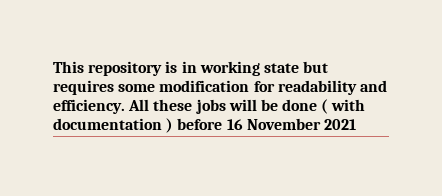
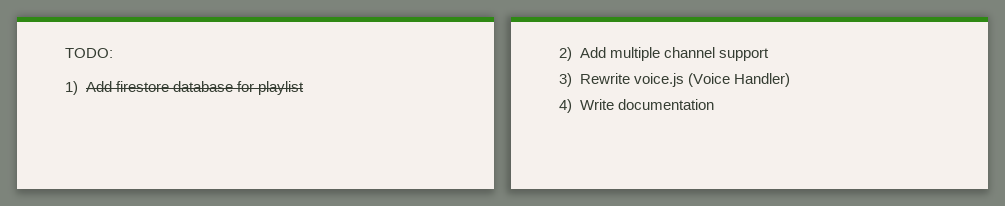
[53,61,329,76] [53,80,387,95] [53,99,366,114] [53,118,356,133] This repository is in working state but requires some modification for readability and efficiency. All these jobs will be done ( with documentation ) before 16 November 2021 -> [65,48,113,58] [65,81,305,95] [559,47,770,61] [559,73,791,87] [559,99,715,113] TODO: // 1) Add firestore database for playlist // 2) Add multiple channel support // 3) Rewrite voice.js (Voice Handler) // 4) Write documentation

